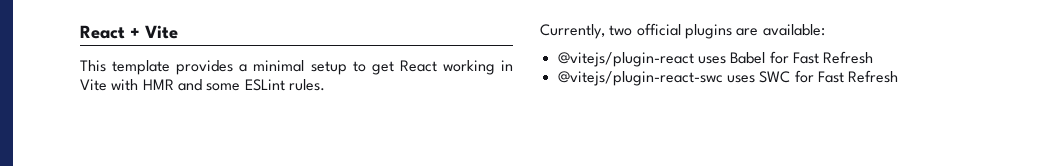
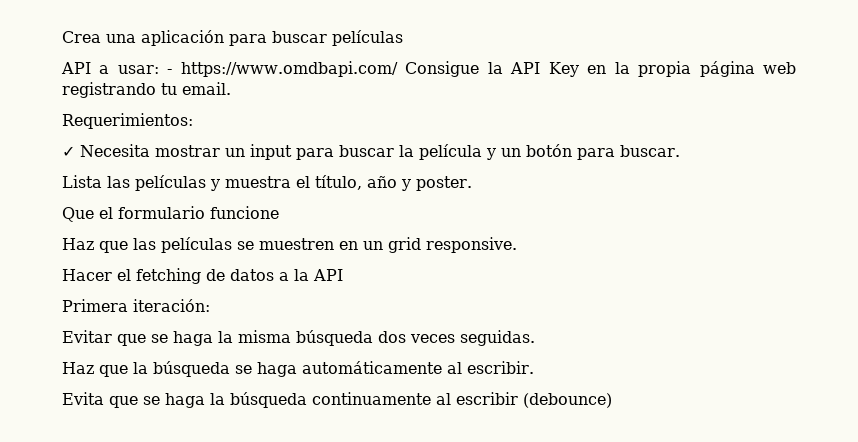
[80,25,178,39] [80,60,514,75] [80,79,325,91] [540,23,825,39] [557,51,874,67] [557,70,899,86] React + Vite // This template provides a minimal setup to get React working in Vite with HMR and some ESLint rules. // Currently, two official plugins are available: // @vitejs/plugin-react uses Babel for Fast Refresh // @vitejs/plugin-react-swc uses SWC for Fast Refresh -> [62,30,403,46] [61,61,796,77] [62,82,231,98] [62,113,193,129] [62,144,680,160] [62,175,472,191] [62,206,279,222] [62,237,517,253] [62,268,343,284] [62,299,210,312] [62,330,535,346] [62,361,534,377] [62,392,612,408] Crea una aplicación para buscar películas // API a usar: - https://www.omdbapi.com/ Consigue la API Key en la propia página web registrando tu email. // Requerimientos: // ✓ Necesita mostrar un input para buscar la película y un botón para buscar. // Lista las películas y muestra el título, año y poster. // Que el formulario funcione // Haz que las películas se muestren en un grid responsive. // Hacer el fetching de datos a la API // Primera iteración: // Evitar que se haga la misma búsqueda dos veces seguidas. // Haz que la búsqueda se haga automáticamente al escribir. // Evita que se haga la búsqueda continuamente al escribir (debounce)

